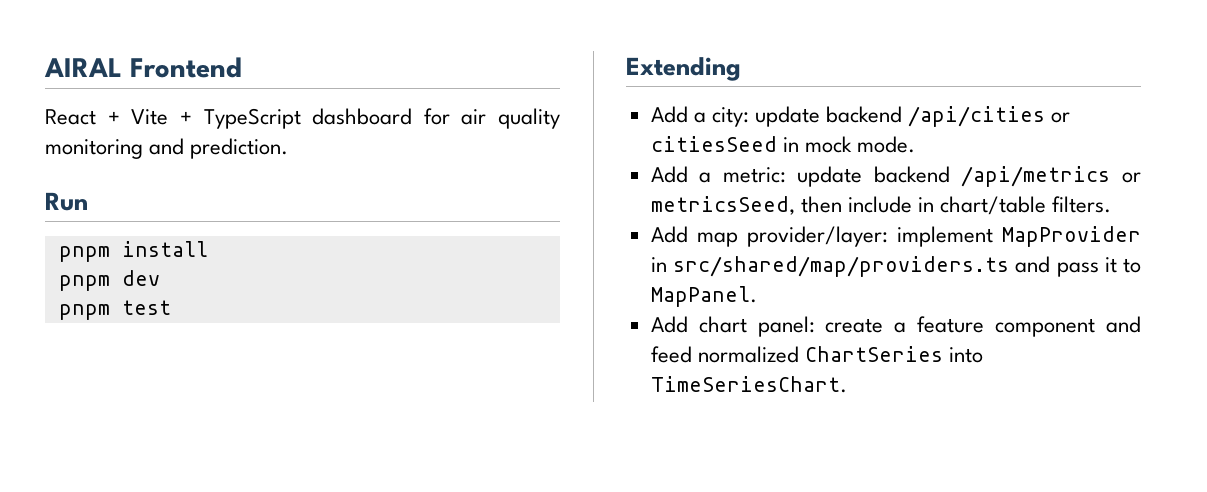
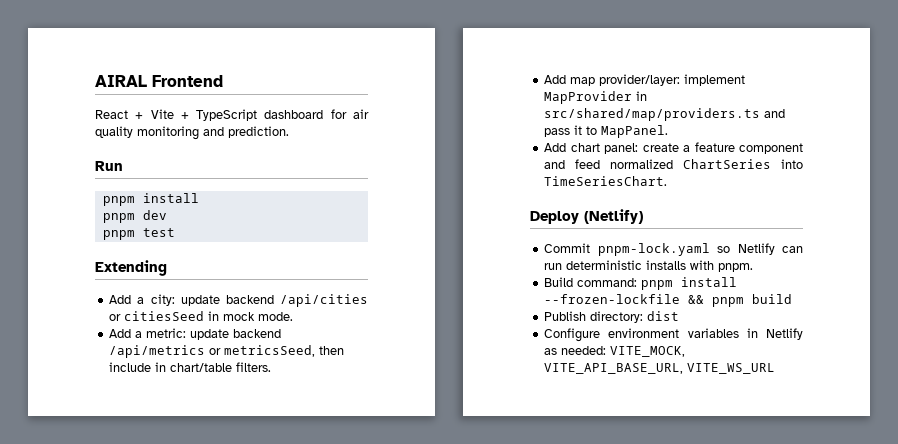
(847, 384) none -> [530,209,643,224] [544,243,803,256] [544,260,754,272] [544,277,738,290] [544,294,793,307] [544,311,680,323] [544,328,803,342] [544,346,686,357] [544,363,776,374] // Deploy (Netlify) // Commit pnpm-lock.yaml so Netlify can run deterministic installs with pnpm. // Build command: pnpm install --frozen-lockfile && pnpm build // Publish directory: dist // Configure environment variables in Netlify as needed: VITE_MOCK, VITE_API_BASE_URL, VITE_WS_URL

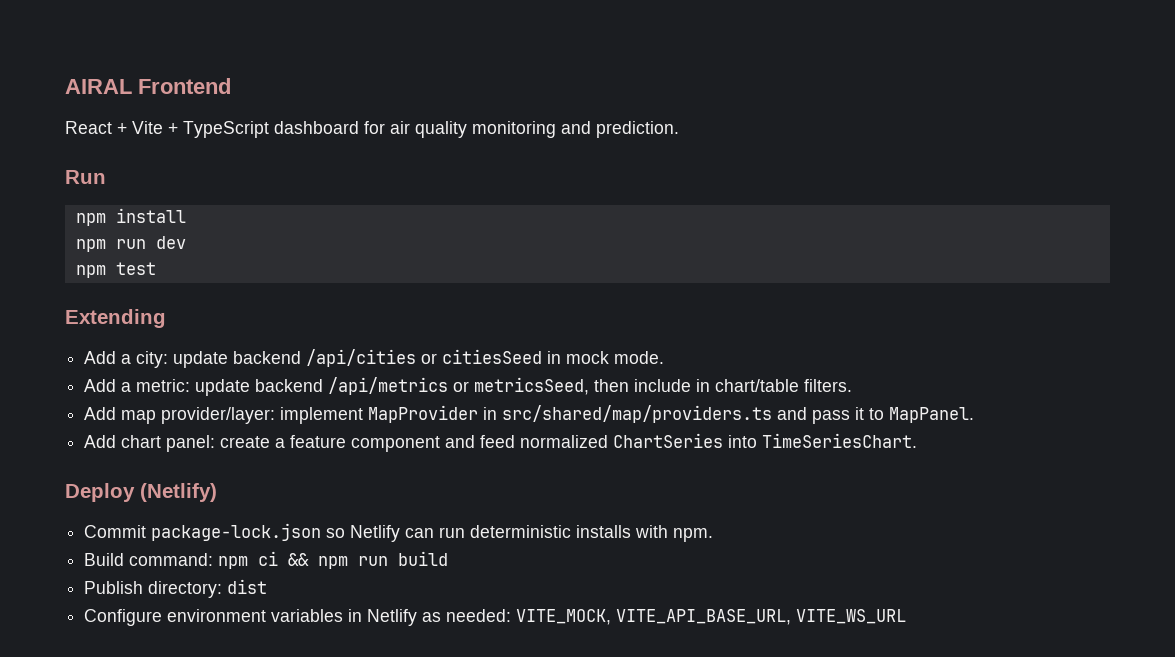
[102,196,135,206] pnpm -> [75,213,106,226] npm
[102,213,135,223] pnpm -> [75,239,146,252] npm run
[102,230,135,240] pnpm -> [75,265,106,278] npm
[597,243,710,256] pnpm-lock.yaml -> [151,523,322,541] package-lock.json
[718,263,754,272] pnpm. -> [673,528,714,542] npm.
[641,277,738,290] [544,294,745,307] pnpm install --frozen-lockfile && pnpm -> [218,551,389,569] npm ci && npm run

